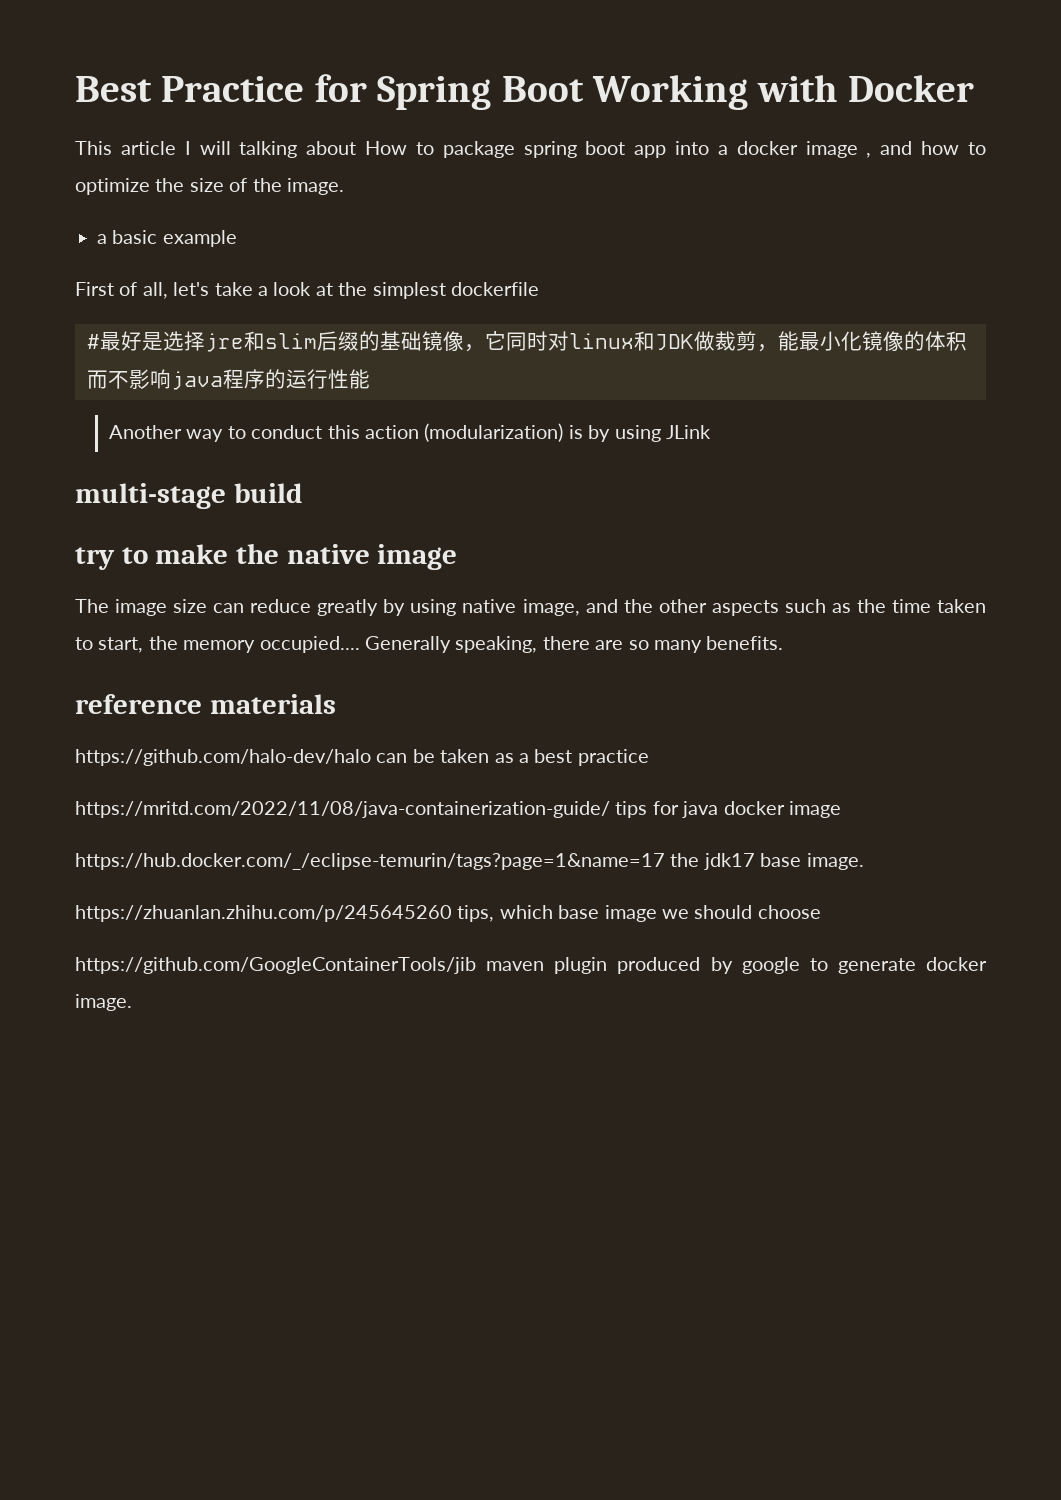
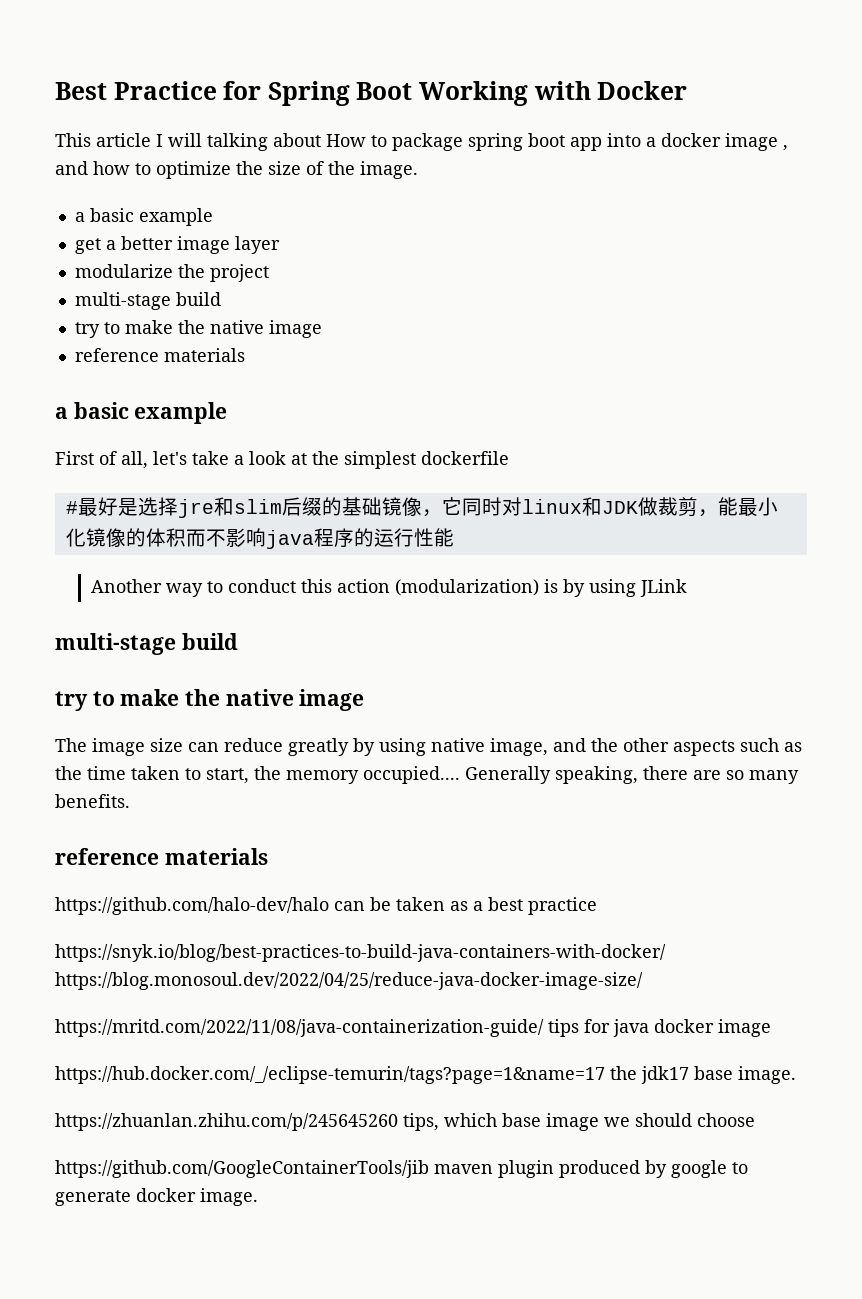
(237, 238) none -> [74,236,280,254] [74,264,269,282] [74,292,221,310] [74,320,322,338] [74,348,245,362] [55,402,228,424] // get a better image layer // modularize the project // multi-stage build // try to make the native image // reference materials // a basic example
(649, 757) none -> [55,944,666,962] [55,972,643,990] // https://snyk.io/blog/best-practices-to-build-java-containers-with-docker/ https://blog.monosoul.dev/2022/04/25/reduce-java-docker-image-size/

